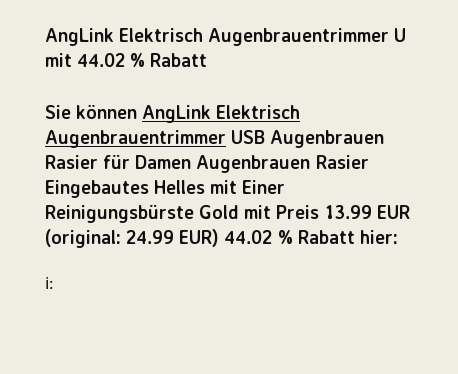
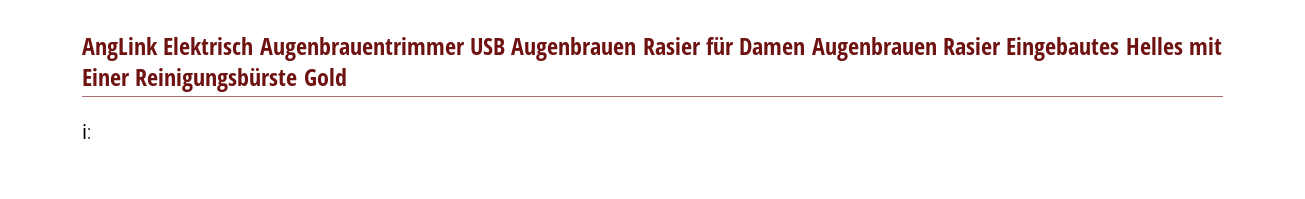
[45,28,407,46] [45,53,208,67] [45,105,301,123] [45,130,226,148] AngLink Elektrisch Augenbrauentrimmer U mit 44.02 % Rabatt // Sie können AngLink Elektrisch Augenbrauentrimmer -> [82,37,465,61] AngLink Elektrisch Augenbrauentrimmer
[244,205,410,219] [45,229,398,248] mit Preis 13.99 EUR (original: 24.99 EUR) 44.02 % Rabatt hier: -> (347, 77) none

